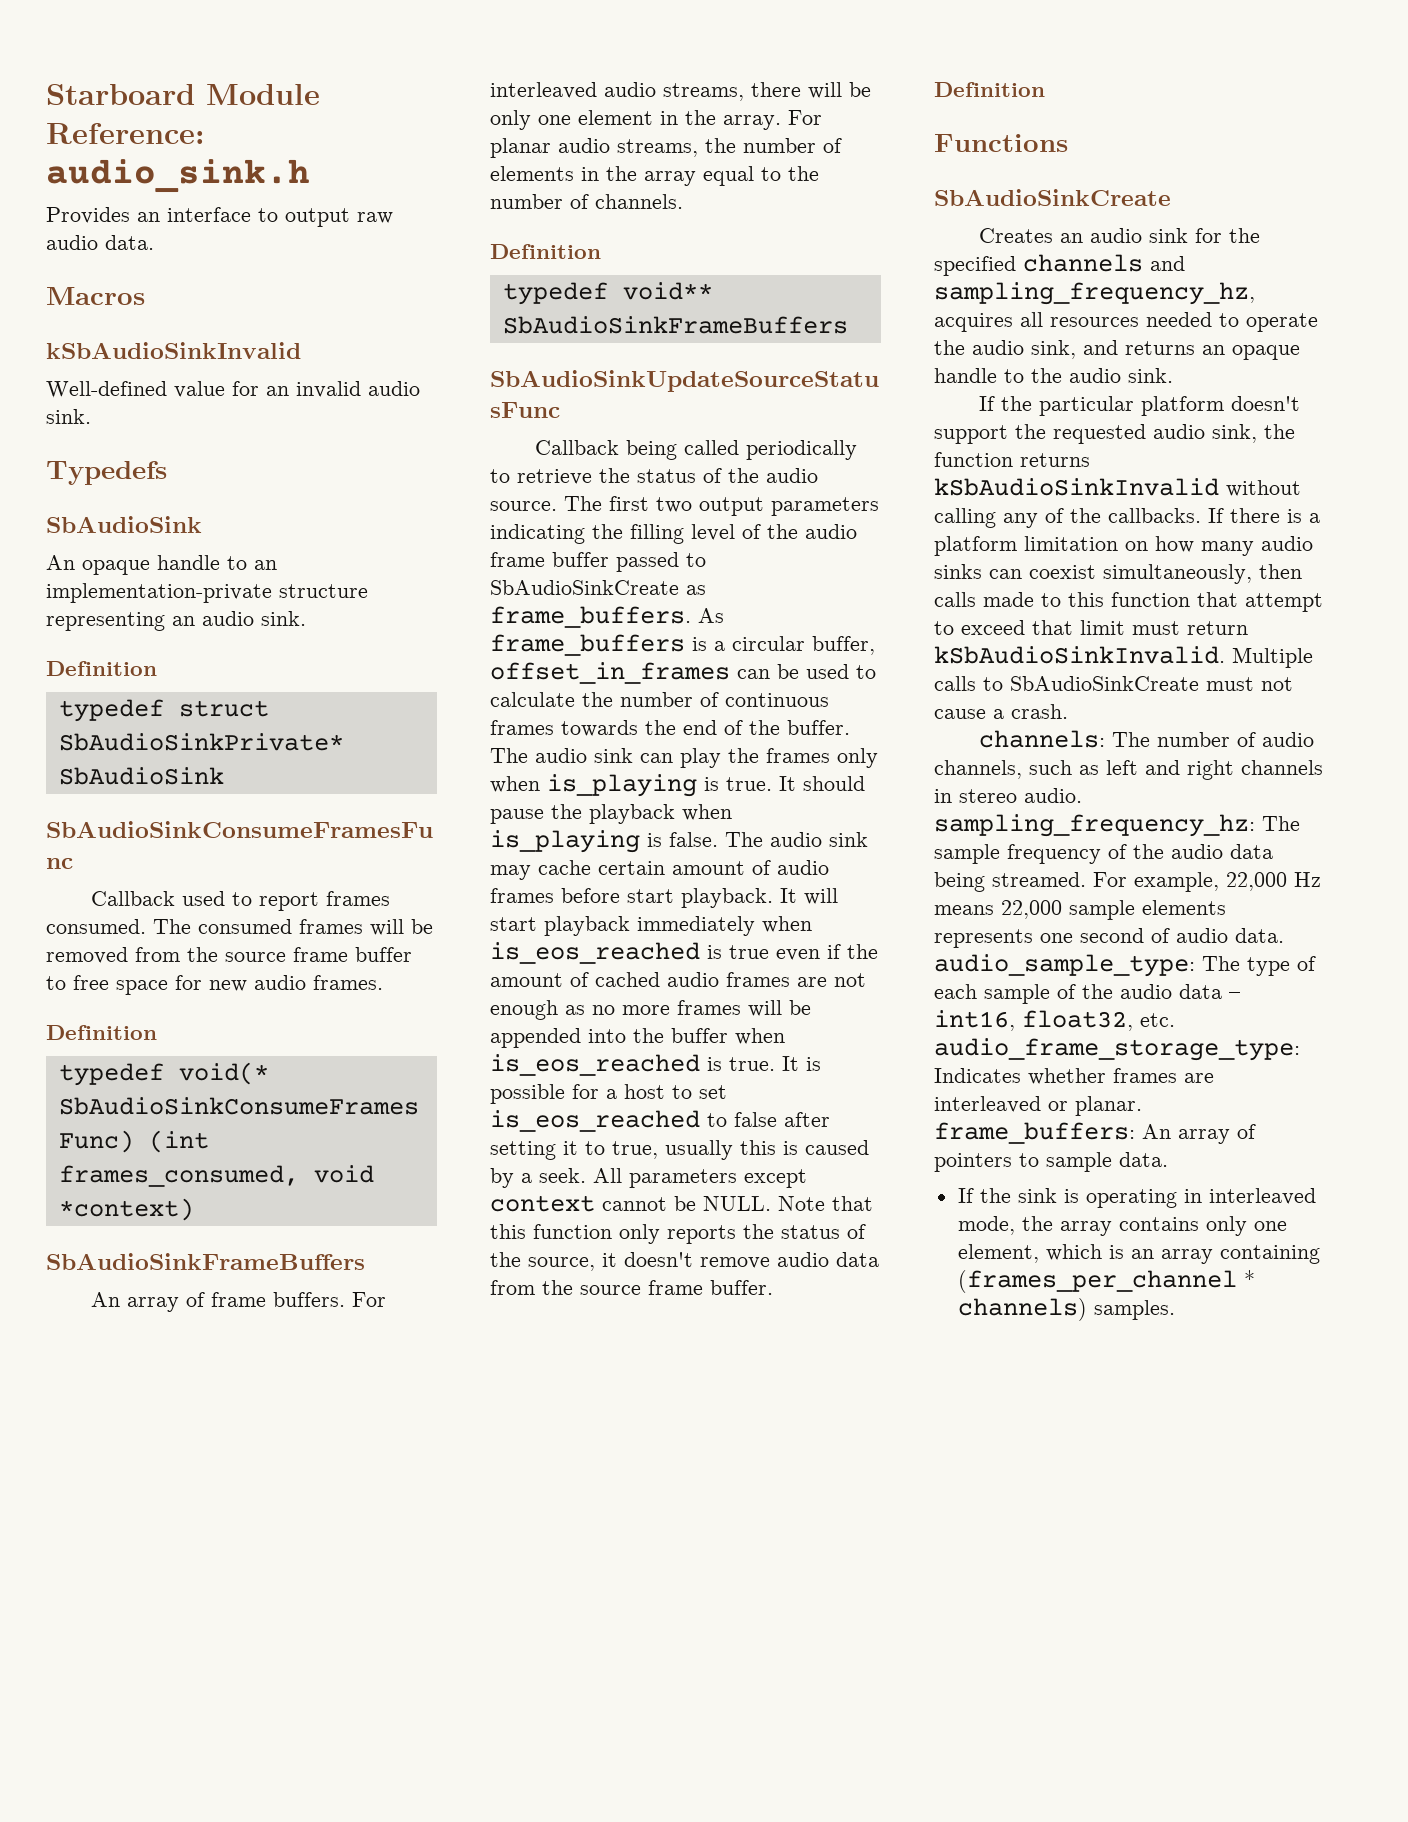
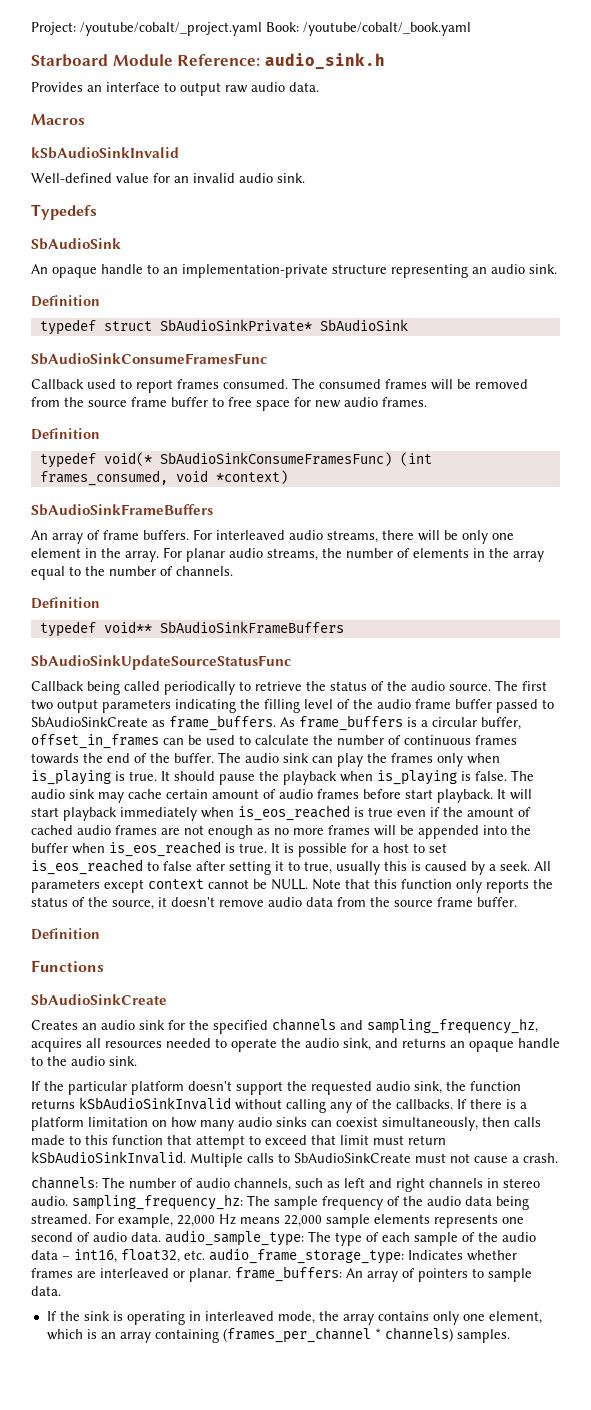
(46, 94) none -> [31,22,471,36] Project: /youtube/cobalt/_project.yaml Book: /youtube/cobalt/_book.yaml //

